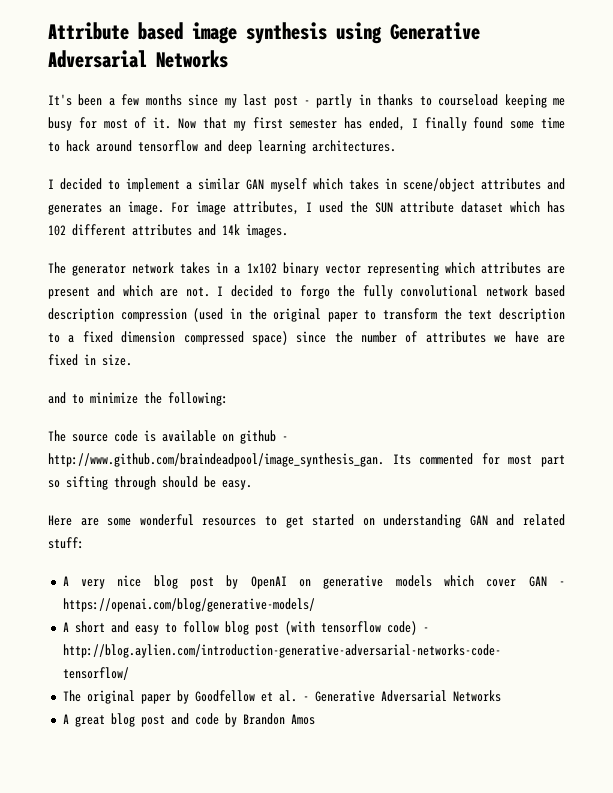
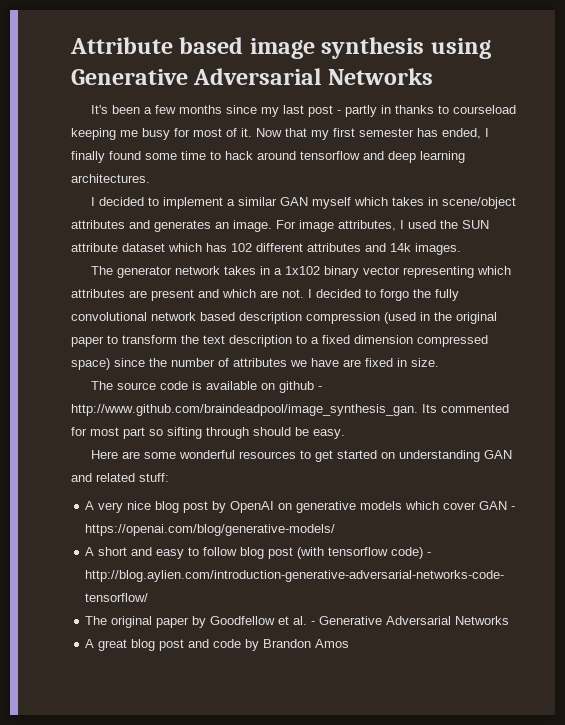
[48,392,228,406] // and to minimize the following: -> (439, 362) none

